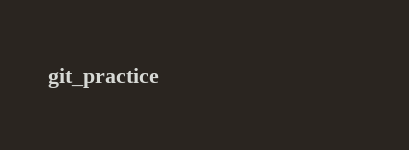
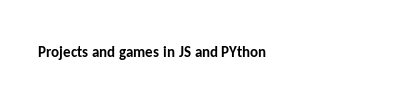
[48,68,159,88] git_practice -> [38,46,267,60] Projects and games in JS and PYthon

